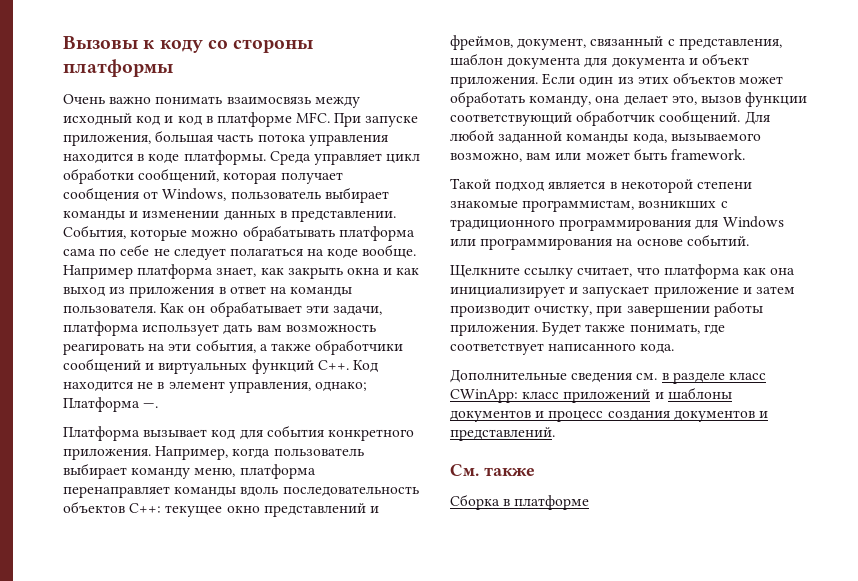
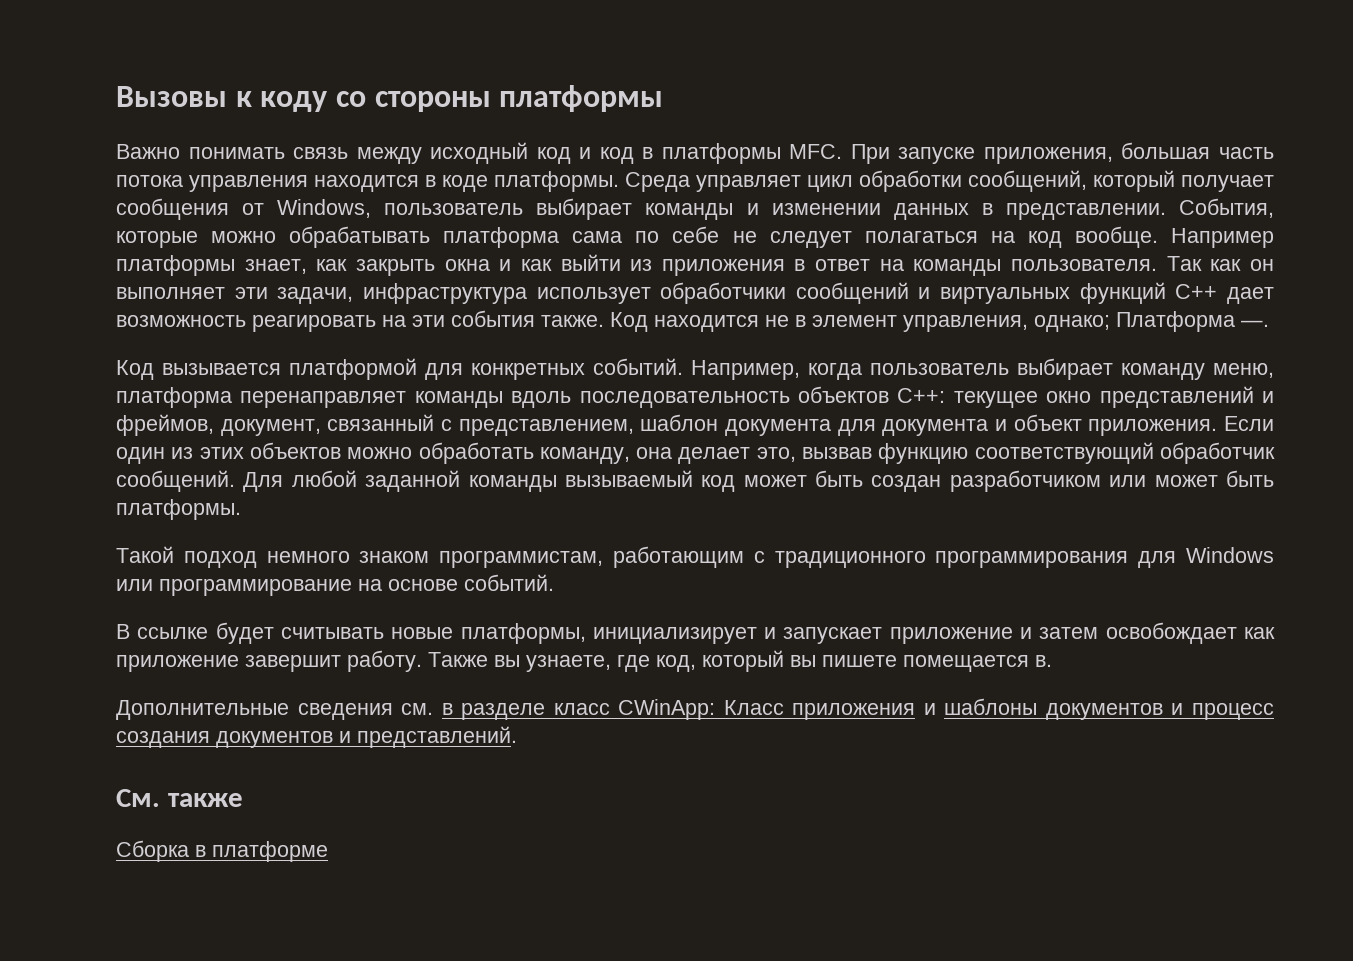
[63,94,311,104] Очень важно понимать взаимосвязь -> [116,144,349,159] Важно понимать связь
[216,112,292,127] платформе -> [661,143,781,164] платформы
[223,172,277,184] которая -> [1093,170,1175,192] который
[327,249,359,259] коде -> [1027,231,1062,248] код
[137,264,214,279] платформа -> [116,255,235,276] платформы
[63,287,105,297] выход -> [560,254,621,271] выйти
[160,301,382,317] [63,321,376,336] [63,339,311,355] Как он обрабатывает эти задачи, платформа использует дать вам возможность реагировать на эти события, а также -> [1166,256,1275,271] [116,283,651,304] Так как он выполняет эти задачи, инфраструктура использует
[317,360,349,370] C++. -> [1175,284,1274,304] [116,310,604,332] C++ дает возможность реагировать на эти события также.
[63,425,414,441] [63,448,151,460] Платформа вызывает код для события конкретного приложения. -> [116,358,683,380] Код вызывается платформой для конкретных событий.
[678,38,782,50] представления, -> [458,419,634,436] представлением,
[739,76,784,84] может -> [347,447,413,459] можно
[700,92,808,107] вызов функции -> [802,443,969,464] вызвав функцию
[632,133,761,144] [450,153,552,162] кода, вызываемого возможно, вам -> [564,470,1101,492] вызываемый код может быть создан разработчиком
[670,149,745,160] framework. -> [116,499,241,520] платформы.
[548,179,752,193] [450,200,717,212] является в некоторой степени знакомые программистам, возникших -> [266,546,744,568] немного знаком программистам, работающим
[480,238,613,250] программирования -> [159,579,352,596] программирование
[450,264,796,279] Щелкните ссылку считает, что платформа как она -> [116,622,586,644] В ссылке будет считывать новые платформы,
[450,301,763,317] [450,321,725,336] [450,343,675,355] производит очистку, при завершении работы приложения. Будет также понимать, где соответствует написанного кода. -> [1105,622,1275,644] [116,650,1052,672] освобождает как приложение завершит работу. Также вы узнаете, где код, который вы пишете помещается в.
[522,389,651,403] класс приложений -> [723,700,916,720] Класс приложения

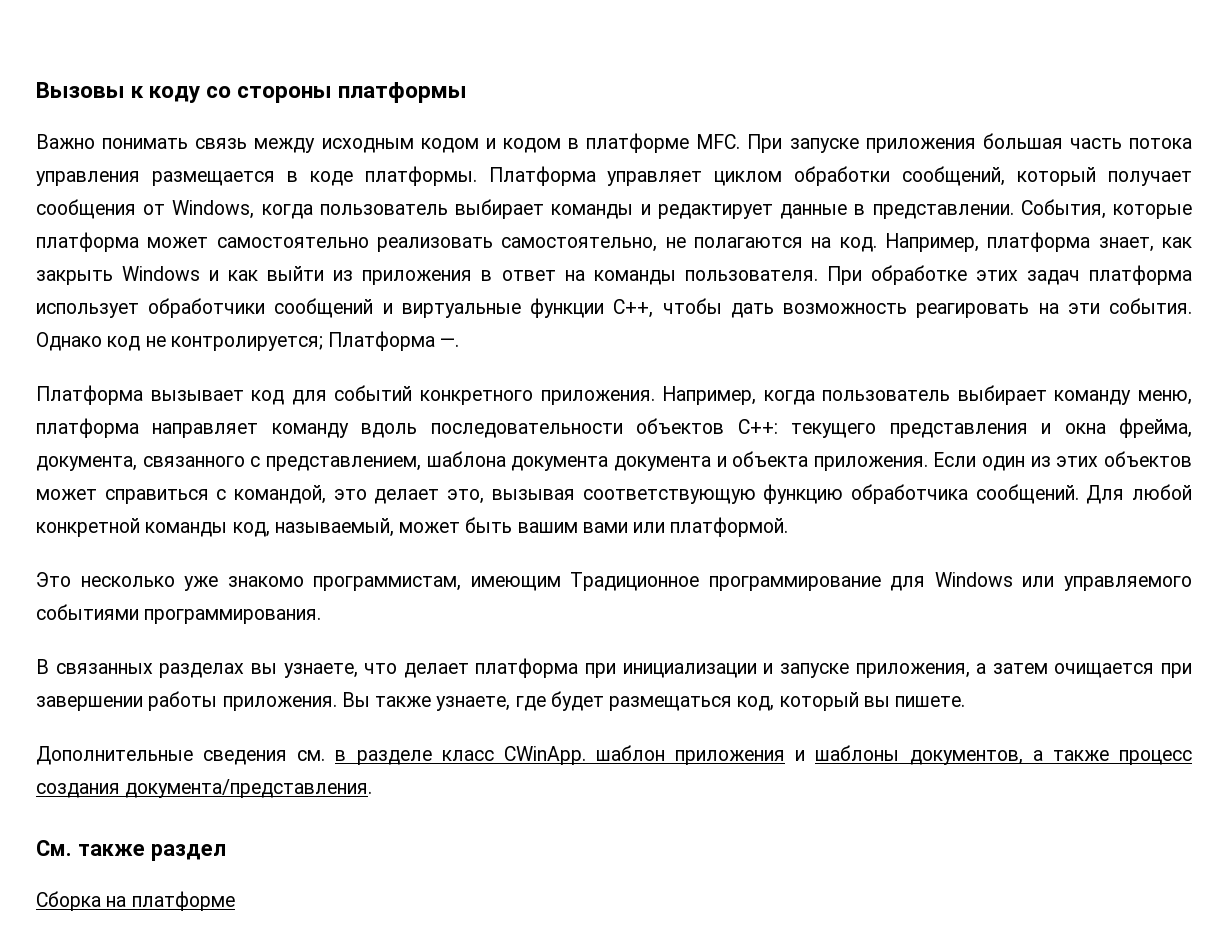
[430,142,781,164] исходный код и код в платформы -> [321,133,690,153] исходным кодом и кодом в платформе
[983,147,1113,164] приложения, -> [865,138,976,153] приложения
[314,175,419,192] находится -> [151,171,275,186] размещается
[625,172,853,192] Среда управляет цикл -> [488,166,783,186] Платформа управляет циклом
(372, 208) none -> [261,204,313,219] когда
[771,203,969,220] изменении данных -> [657,204,848,219] редактирует данные
[211,226,1275,248] [116,255,235,276] можно обрабатывать платформа сама по себе не следует полагаться на код вообще. Например платформы -> [36,232,1091,252] платформа может самостоятельно реализовать самостоятельно, не полагаются на код. Например, платформа
[444,259,490,271] окна -> [122,266,201,281] Windows
[1166,256,1275,271] [116,282,1274,304] [116,310,1269,332] [116,358,683,380] Так как он выполняет эти задачи, инфраструктура использует обработчики сообщений и виртуальных функций C++ дает возможность реагировать на эти события также. Код находится не в элемент управления, однако; Платформа —. // Код вызывается платформой для конкретных событий. -> [826,265,1192,285] [36,298,1193,318] [36,331,460,351] [36,385,655,405] При обработке этих задач платформа использует обработчики сообщений и виртуальные функции C++, чтобы дать возможность реагировать на эти события. Однако код не контролируется; Платформа —. // Платформа вызывает код для событий конкретного приложения.
[240,386,1274,408] [116,414,876,436] перенаправляет команды вдоль последовательность объектов C++: текущее окно представлений и фреймов, документ, связанный с представлением, шаблон документа для -> [152,418,1193,438] [36,451,609,471] направляет команду вдоль последовательности объектов C++: текущего представления и окна фрейма, документа, связанного с представлением, шаблона документа
[1013,414,1082,431] объект -> [732,451,809,467] объекта
[347,442,1275,464] [116,470,1274,492] [116,499,241,520] [116,546,1274,568] [116,574,554,596] [116,622,1275,644] [116,650,1052,672] можно обработать команду, она делает это, вызвав функцию соответствующий обработчик сообщений. Для любой заданной команды вызываемый код может быть создан разработчиком или может быть платформы. // Такой подход немного знаком программистам, работающим с традиционного программирования для Windows или программирование на основе событий. // В ссылке будет считывать новые платформы, инициализирует и запускает приложение и затем освобождает как приложение завершит работу. Также вы узнаете, где код, который вы пишете помещается в. -> [36,484,1192,504] [36,517,789,537] [36,572,1192,591] [36,604,322,624] [36,658,1192,678] [36,691,966,711] может справиться с командой, это делает это, вызывая соответствующую функцию обработчика сообщений. Для любой конкретной команды код, называемый, может быть вашим вами или платформой. // Это несколько уже знакомо программистам, имеющим Традиционное программирование для Windows или управляемого событиями программирования. // В связанных разделах вы узнаете, что делает платформа при инициализации и запуске приложения, а затем очищается при завершении работы приложения. Вы также узнаете, где будет размещаться код, который вы пишете.
[618,699,784,720] CWinApp: Класс -> [503,745,665,765] CWinApp. шаблон
[1045,703,1274,720] [116,726,517,748] документов и процесс создания документов и представлений. -> [909,750,1192,765] [36,779,373,798] документов, а также процесс создания документа/представления.
(243, 800) none -> [150,844,226,861] раздел
[195,845,206,857] в -> [106,896,127,907] на

